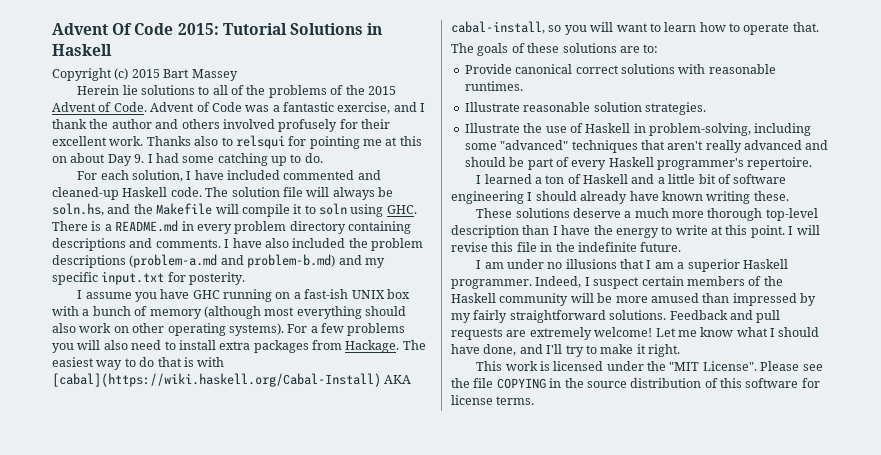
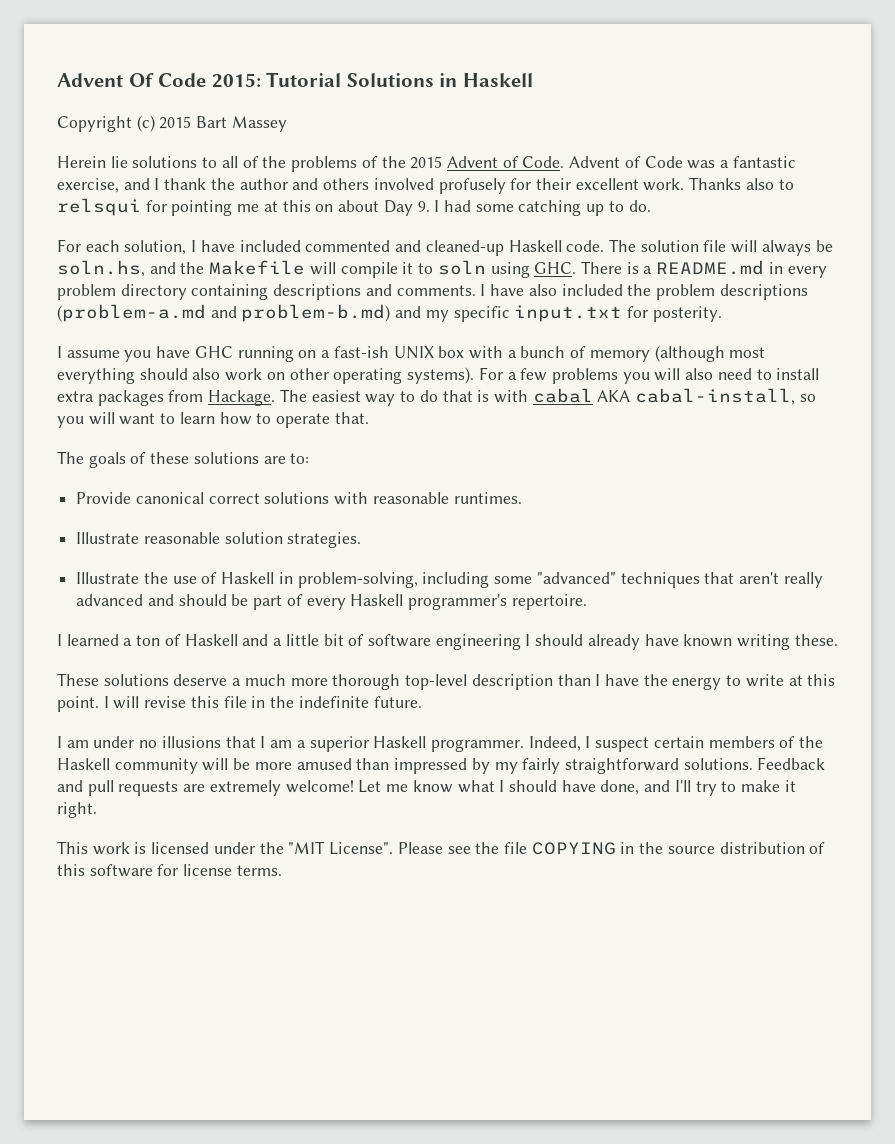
[52,373,381,387] [cabal](https://wiki.haskell.org/Cabal-Install) -> [532,388,593,403] cabal

